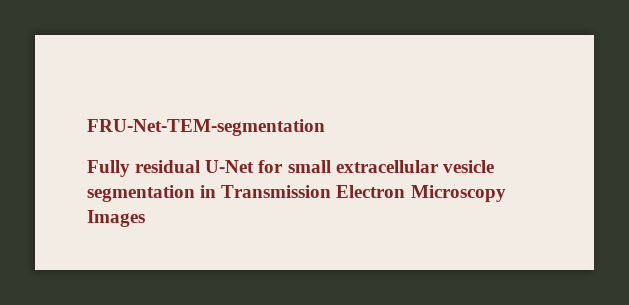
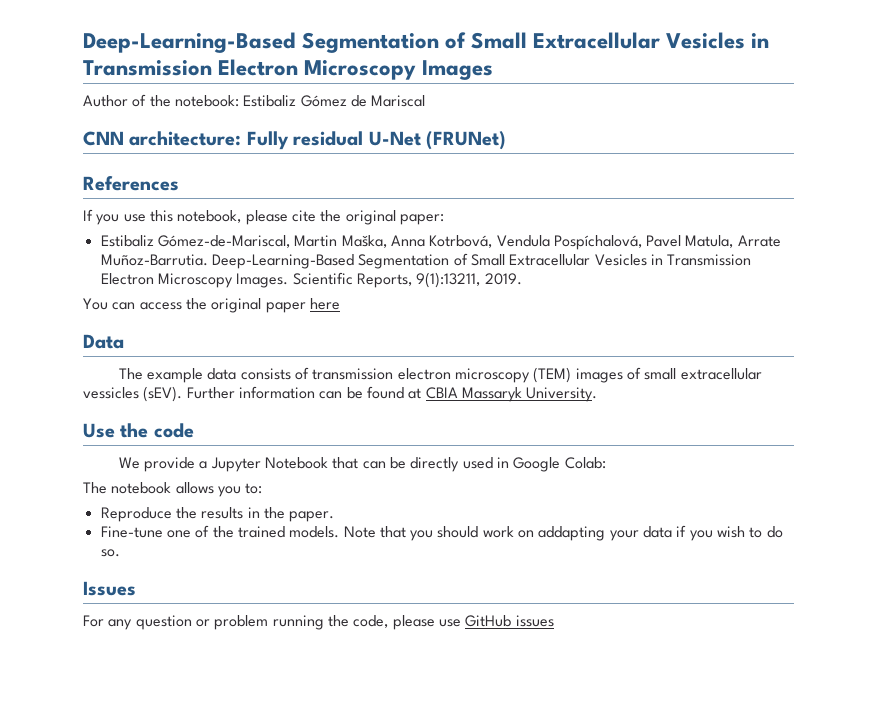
[87,119,325,136] [87,160,494,177] [87,185,195,202] FRU-Net-TEM-segmentation // Fully residual U-Net for small extracellular vesicle segmentation -> [83,32,746,53] Deep-Learning-Based Segmentation of Small Extracellular Vesicles
(145, 218) none -> [83,94,426,107] [83,131,506,150] [83,176,179,191] [83,209,444,225] [100,235,781,250] [100,253,752,269] [100,272,522,288] [83,298,340,313] [83,334,124,349] [118,367,762,383] [83,386,598,402] [83,423,194,438] [118,457,606,472] [83,482,263,497] [100,507,335,522] [100,525,783,541] [100,549,120,557] [83,581,136,596] [83,615,554,630] // Author of the notebook: Estibaliz Gómez de Mariscal // CNN architecture: Fully residual U-Net (FRUNet) // References // If you use this notebook, please cite the original paper: // Estibaliz Gómez-de-Mariscal, Martin Maška, Anna Kotrbová, Vendula Pospíchalová, Pavel Matula, Arrate Muñoz-Barrutia. Deep-Learning-Based Segmentation of Small Extracellular Vesicles in Transmission Electron Microscopy Images. Scientific Reports, 9(1):13211, 2019. // You can access the original paper here // Data // The example data consists of transmission electron microscopy (TEM) images of small extracellular vessicles (sEV). Further information can be found at CBIA Massaryk University. // Use the code // We provide a Jupyter Notebook that can be directly used in Google Colab: // The notebook allows you to: // Reproduce the results in the paper. // Fine-tune one of the trained models. Note that you should work on addapting your data if you wish to do so. // Issues // For any question or problem running the code, please use GitHub issues

